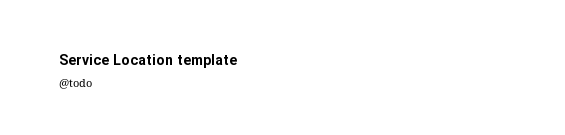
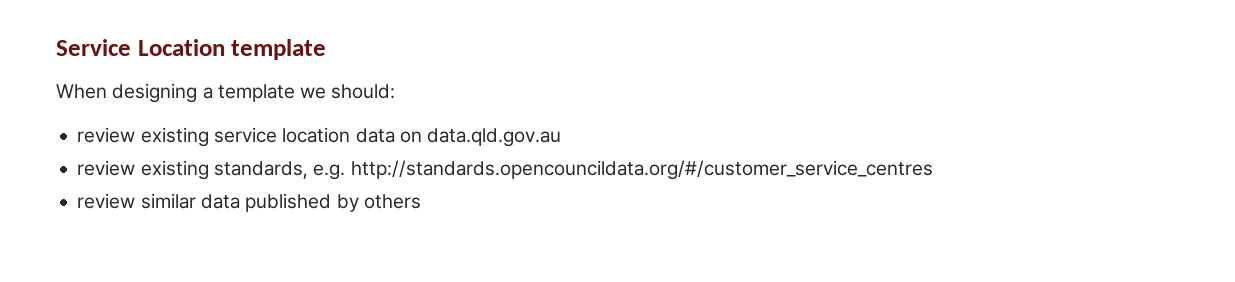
[59,79,92,89] @todo -> [56,83,396,103] [77,127,562,147] [77,160,933,180] [77,193,421,212] When designing a template we should: // review existing service location data on data.qld.gov.au // review existing standards, e.g. http://standards.opencouncildata.org/#/customer_service_centres // review similar data published by others

